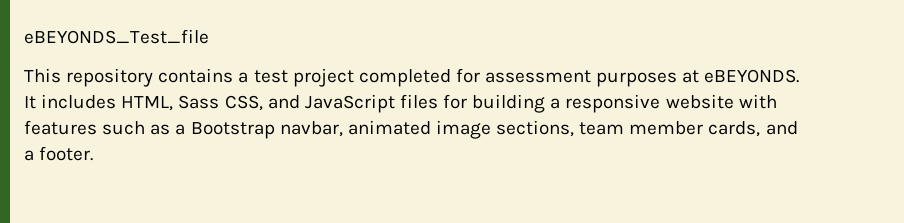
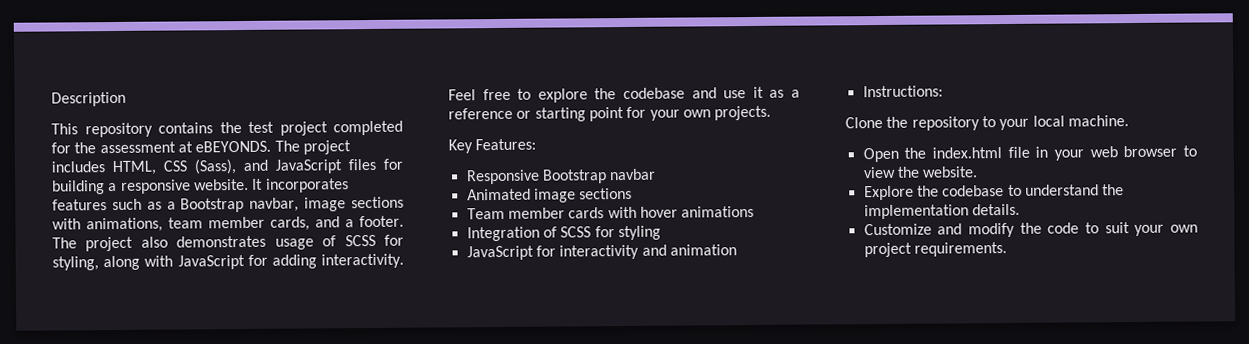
[24,29,209,44] eBEYONDS_Test_file -> [51,91,126,107] Description
[238,72,249,83] a -> [219,122,242,134] the
[485,69,800,87] [24,94,263,111] assessment purposes at eBEYONDS. It includes HTML, Sass CSS, -> [74,140,351,155] [51,159,237,176] the assessment at eBEYONDS. The project includes HTML, CSS (Sass),
[665,94,777,109] website with -> [193,178,349,193] website. It incorporates
[347,120,575,139] animated image sections, -> [304,196,404,212] [52,217,163,233] image sections with animations,
(94, 153) none -> [52,234,404,252] [52,253,405,271] [448,86,801,103] [448,105,772,122] [448,138,537,154] [465,168,657,185] [466,187,633,203] [466,205,755,220] [466,225,661,242] [466,244,737,261] [862,85,943,98] [845,115,1129,131] [862,145,1197,163] [862,166,979,179] [863,184,1125,201] [863,203,1020,220] [863,222,1198,238] [863,242,1007,258] The project also demonstrates usage of SCSS for styling, along with JavaScript for adding interactivity. Feel free to explore the codebase and use it as a reference or starting point for your own projects. // Key Features: // Responsive Bootstrap navbar // Animated image sections // Team member cards with hover animations // Integration of SCSS for styling // JavaScript for interactivity and animation // Instructions: // Clone the repository to your local machine. // Open the index.html file in your web browser to view the website. // Explore the codebase to understand the implementation details. // Customize and modify the code to suit your own project requirements.

